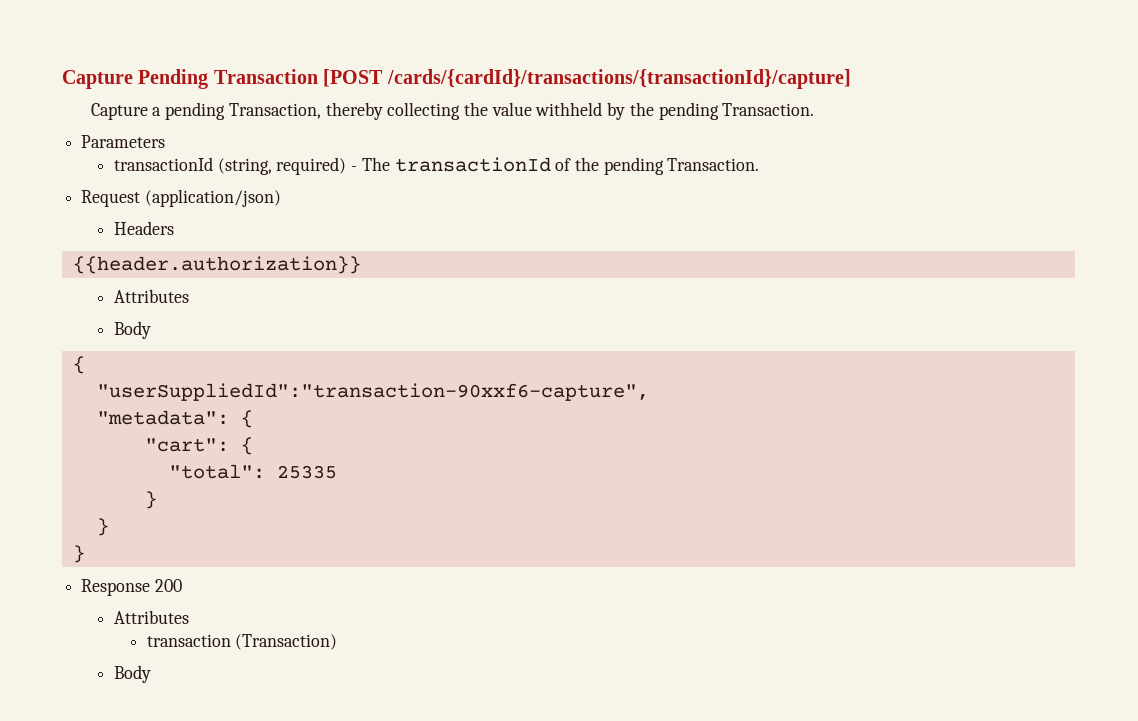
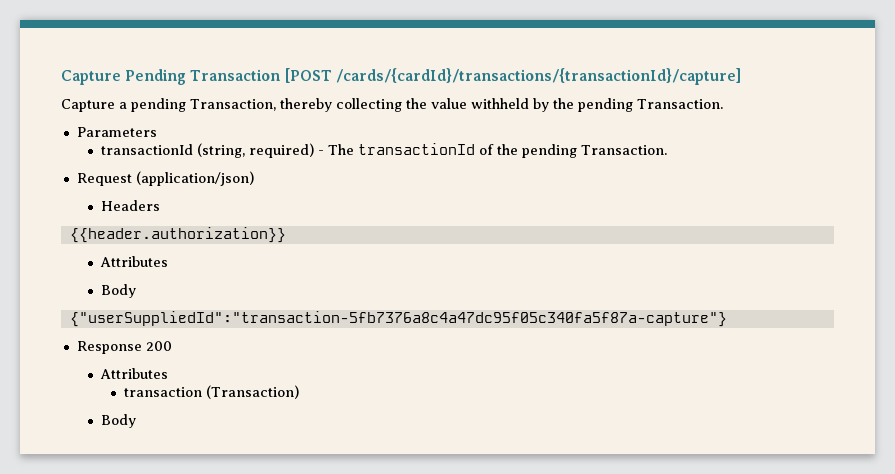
[72,356,85,374] [96,383,649,401] [96,410,253,428] [144,437,253,455] [168,464,337,479] [144,491,157,509] [96,518,109,536] [72,545,85,563] { // "userSuppliedId":"transaction-90xxf6-capture", // "metadata": { // "cart": { // "total": 25335 // } // } // } -> [69,311,727,327] {"userSuppliedId":"transaction-5fb7376a8c4a47dc95f05c340fa5f87a-capture"}

